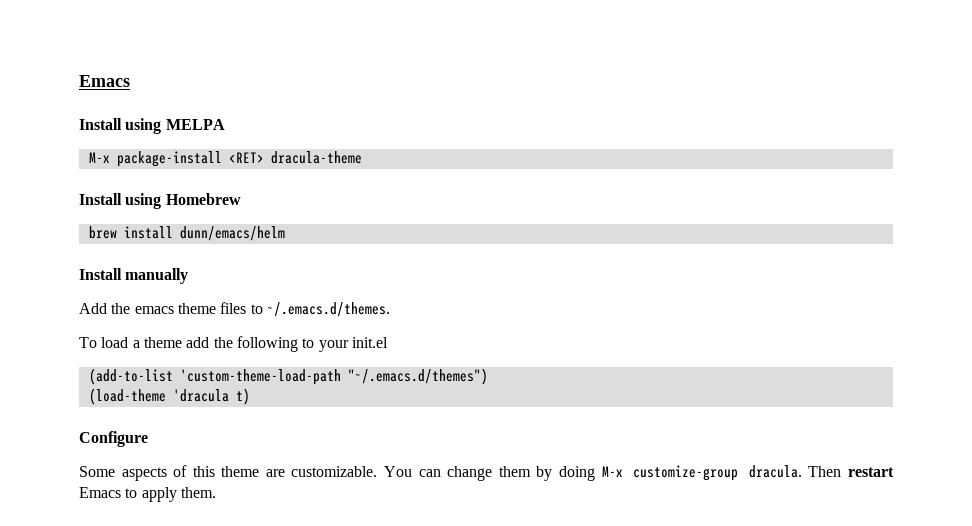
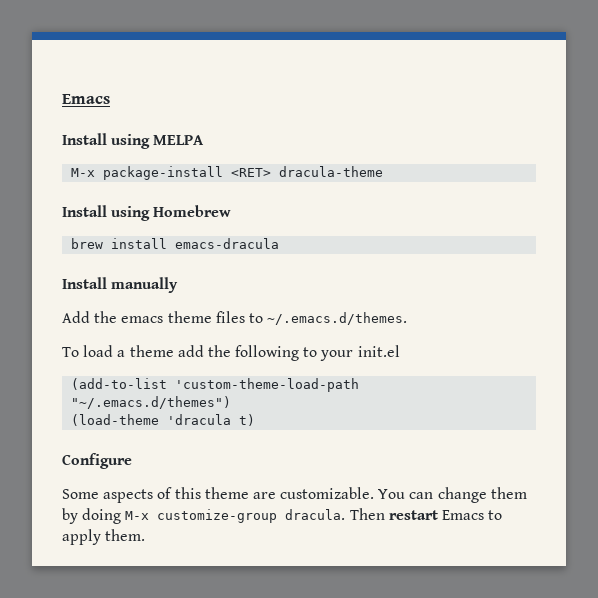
[179,226,285,241] dunn/emacs/helm -> [175,238,280,249] emacs-dracula

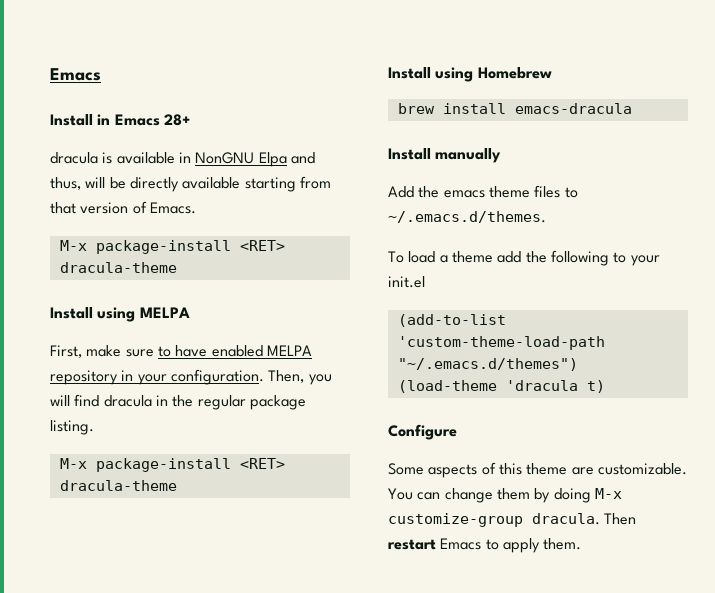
[111,134,205,149] using MELPA -> [97,114,191,126] [50,152,315,167] [50,176,331,192] [50,201,196,214] [59,240,285,254] [59,262,177,273] [50,307,190,322] [50,345,312,358] [50,369,332,385] [50,394,306,410] [50,420,94,435] in Emacs 28+ // dracula is available in NonGNU Elpa and thus, will be directly available starting from that version of Emacs. // M-x package-install <RET> dracula-theme // Install using MELPA // First, make sure to have enabled MELPA repository in your configuration. Then, you will find dracula in the regular package listing.

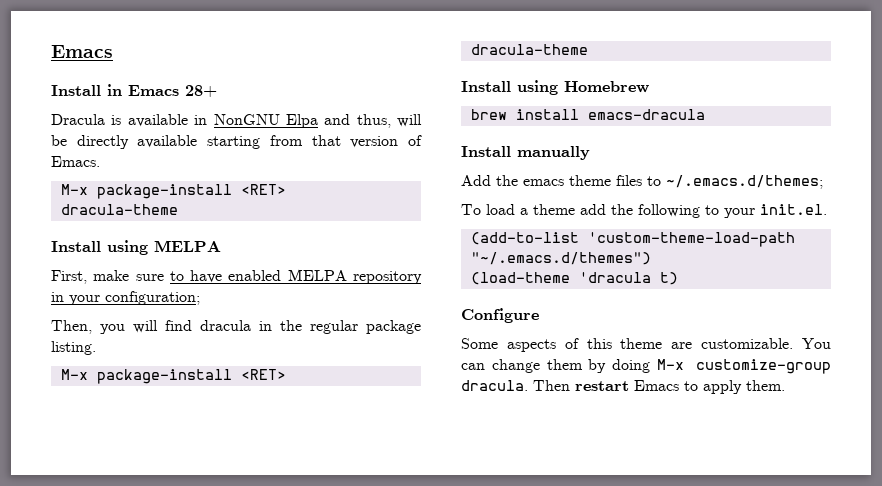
[50,152,98,164] dracula -> [51,114,105,125] Dracula
[170,369,264,385] configuration. -> [105,291,200,305] configuration; //
[388,211,546,223] ~/.emacs.d/themes. -> [666,175,823,189] ~/.emacs.d/themes;
[388,276,425,288] init.el -> [760,204,827,215] init.el.

